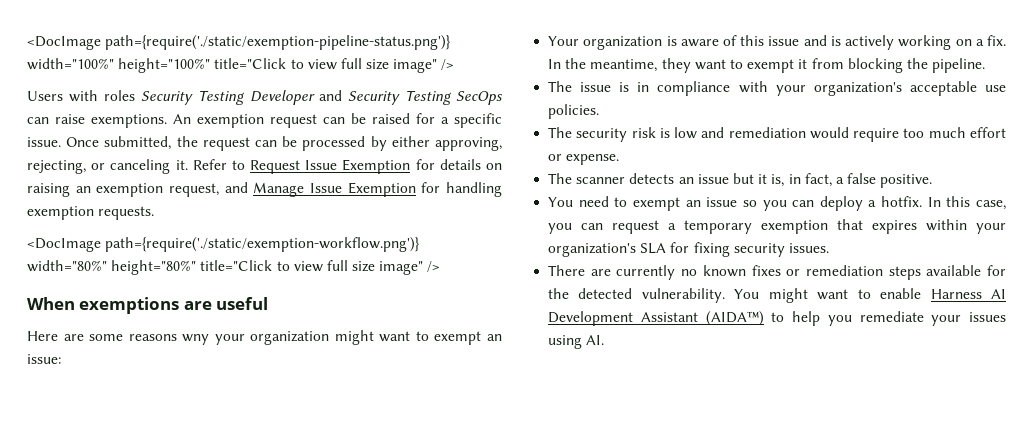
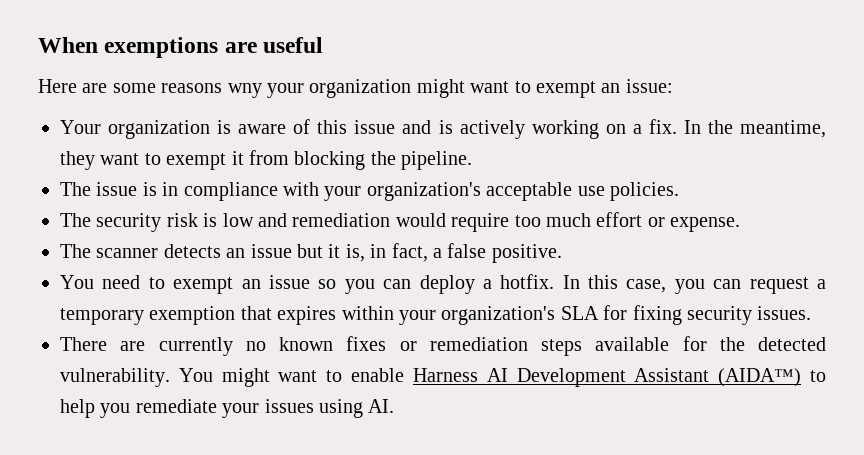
[27,35,452,50] [27,58,455,73] [27,90,503,105] [27,113,502,128] [27,136,502,151] [27,159,503,174] [27,182,502,197] [27,206,155,220] [27,237,421,252] [27,260,441,275] <DocImage path={require('./static/exemption-pipeline-status.png')} width="100%" height="100%" title="Click to view full size image" /> // Users with roles Security Testing Developer and Security Testing SecOps can raise exemptions. An exemption request can be raised for a specific issue. Once submitted, the request can be processed by either approving, rejecting, or canceling it. Refer to Request Issue Exemption for details on raising an exemption request, and Manage Issue Exemption for handling exemption requests. // <DocImage path={require('./static/exemption-workflow.png')} width="80%" height="80%" title="Click to view full size image" /> // -> (38, 45) none

